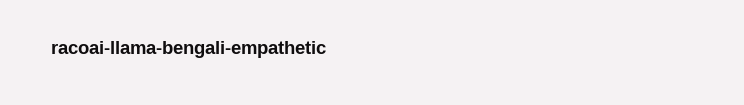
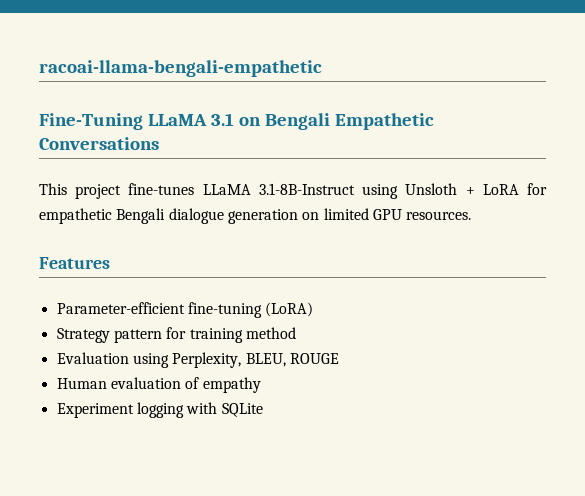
(326, 49) none -> [39,113,434,130] [39,137,159,150] [39,183,547,199] [39,208,472,224] [39,257,110,269] [56,302,314,318] [56,327,296,343] [56,352,339,368] [56,377,261,393] [56,402,263,418] // Fine-Tuning LLaMA 3.1 on Bengali Empathetic Conversations // This project fine-tunes LLaMA 3.1-8B-Instruct using Unsloth + LoRA for empathetic Bengali dialogue generation on limited GPU resources. // Features // Parameter-efficient fine-tuning (LoRA) // Strategy pattern for training method // Evaluation using Perplexity, BLEU, ROUGE // Human evaluation of empathy // Experiment logging with SQLite

